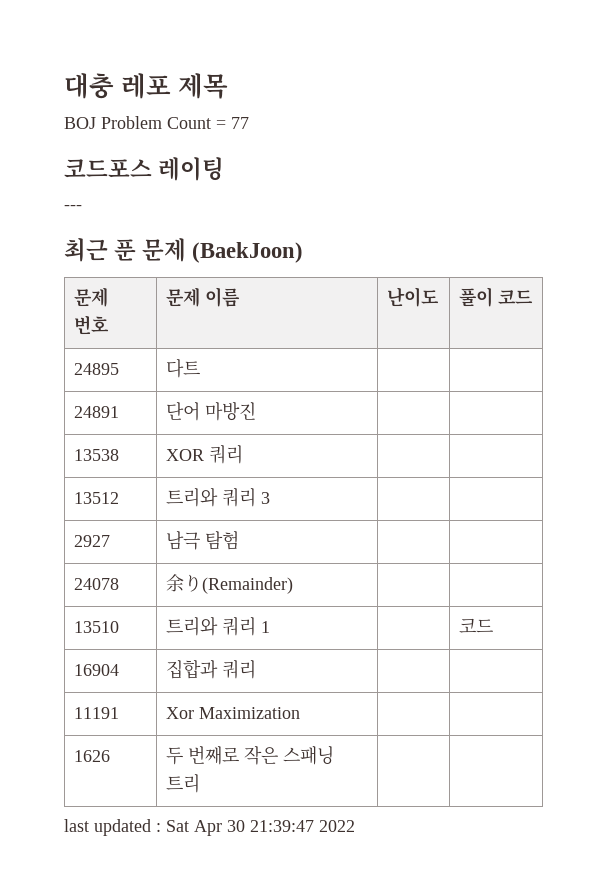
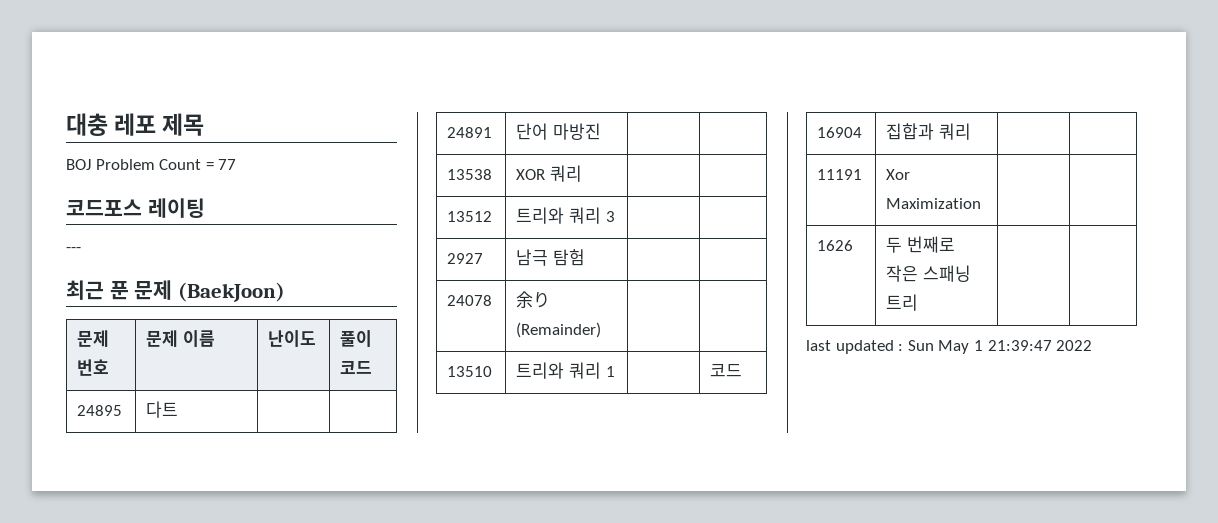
[166,820,245,836] Sat Apr 30 -> [907,340,983,354] Sun May 1

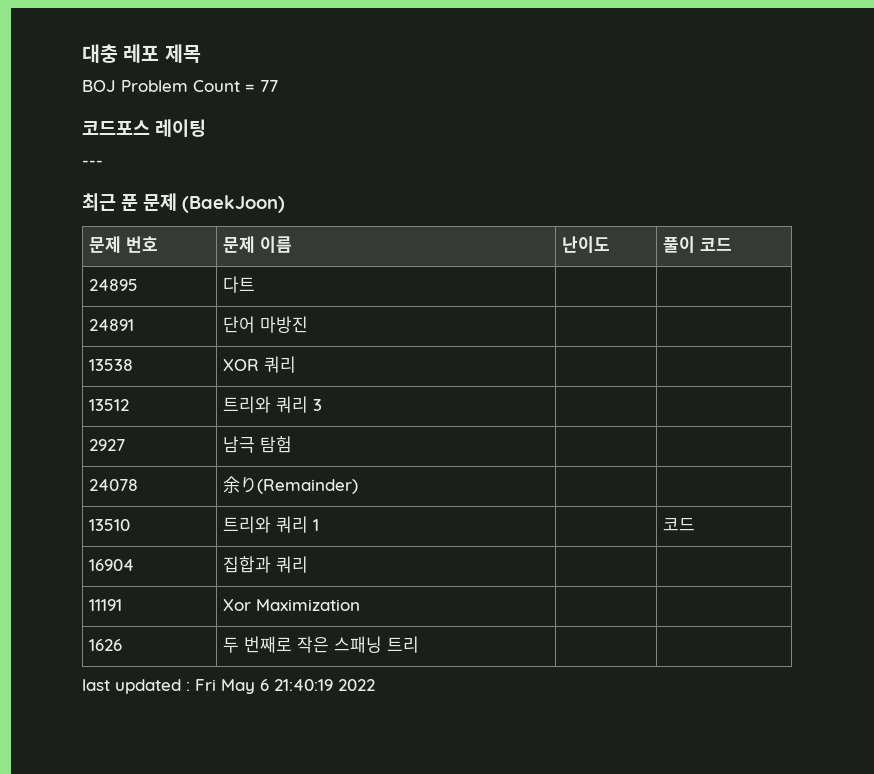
[907,340,1052,354] Sun May 1 21:39:47 -> [195,679,333,694] Fri May 6 21:40:19

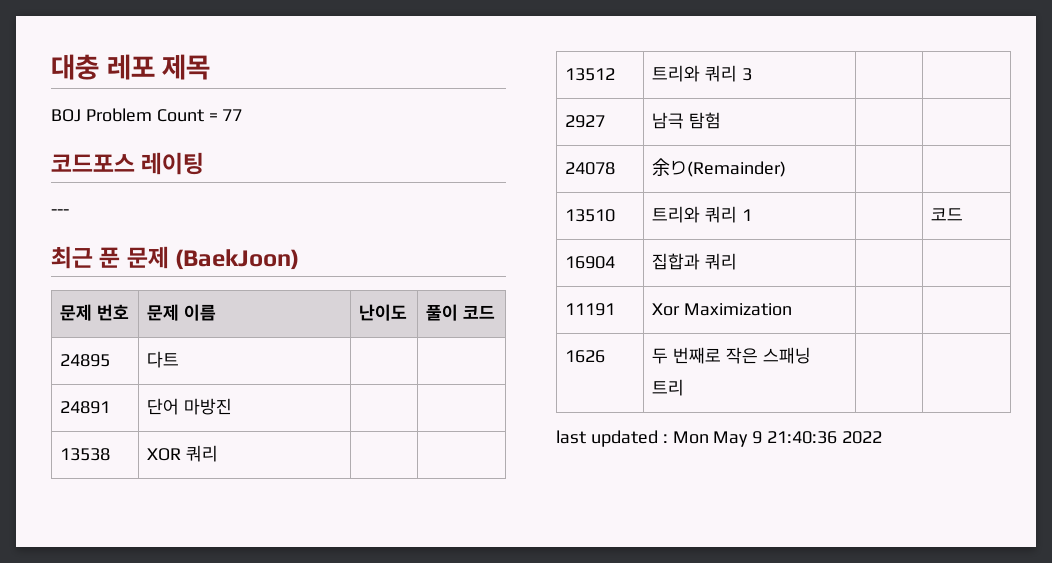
[195,679,333,694] Fri May 6 21:40:19 -> [672,431,838,447] Mon May 9 21:40:36

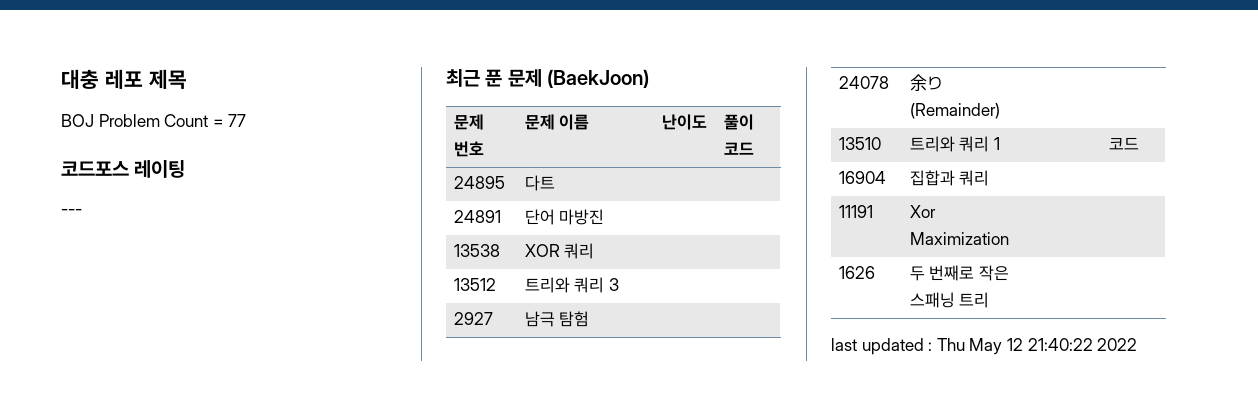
[672,431,838,447] Mon May 9 21:40:36 -> [936,338,1093,355] Thu May 12 21:40:22

